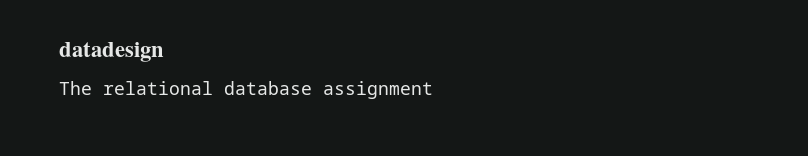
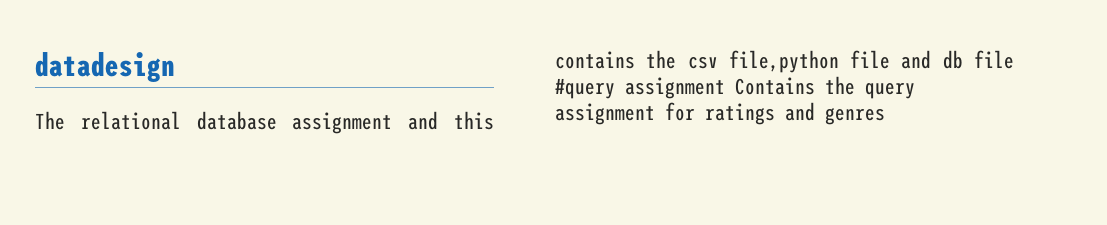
(433, 90) none -> [408,111,495,130] [555,50,1014,73] [555,76,915,99] [555,102,885,125] and this contains the csv file,python file and db file #query assignment Contains the query assignment for ratings and genres

